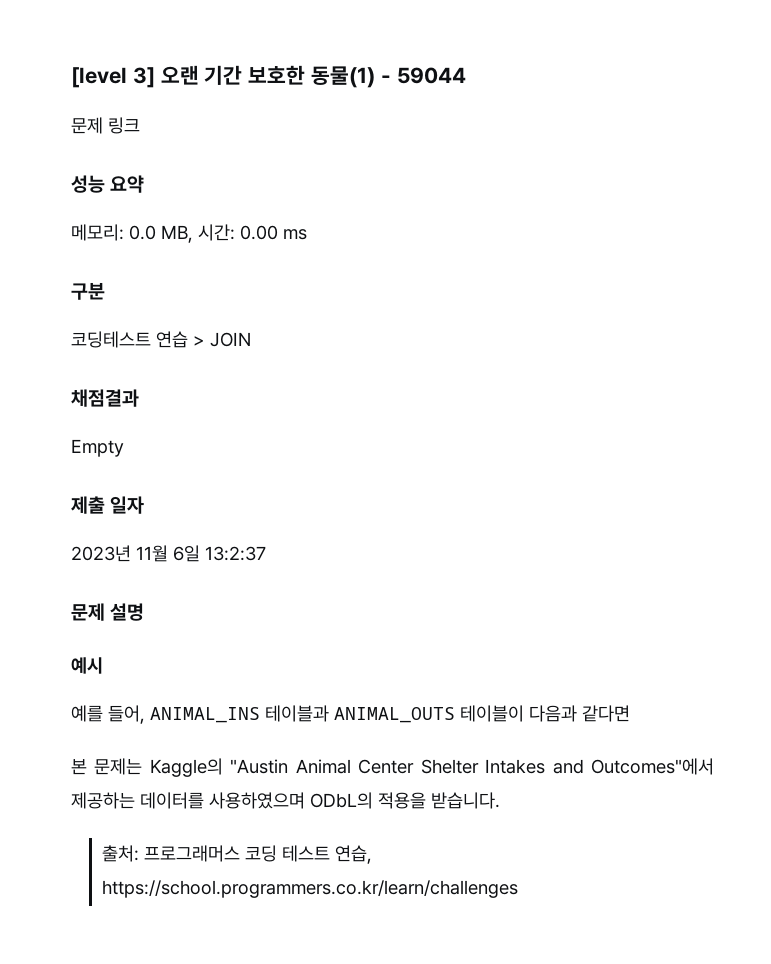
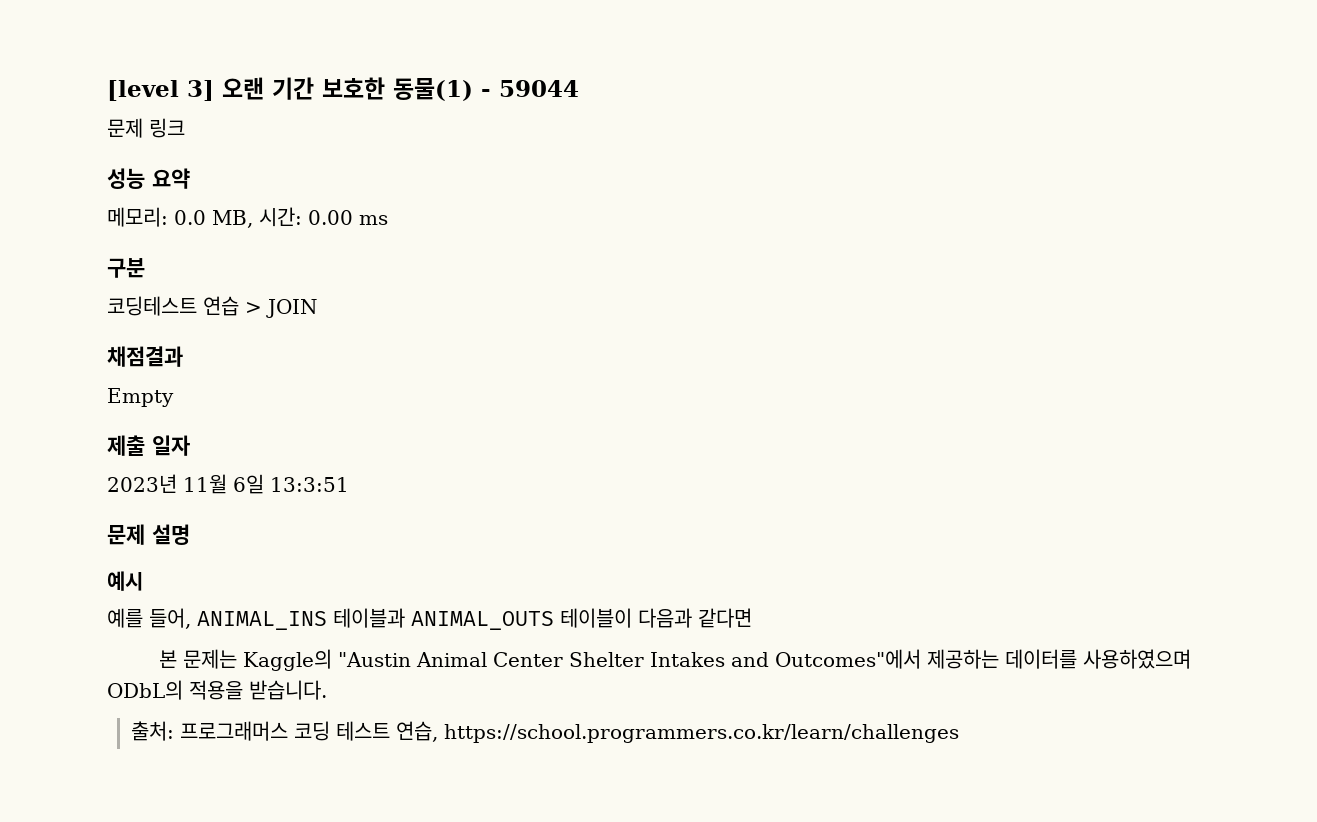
[205,546,266,561] 13:2:37 -> [270,477,349,492] 13:3:51

